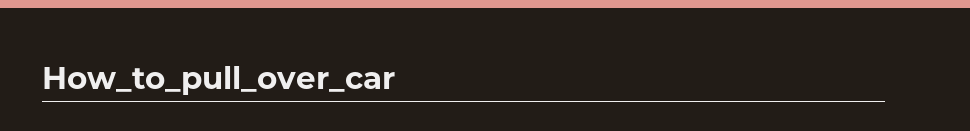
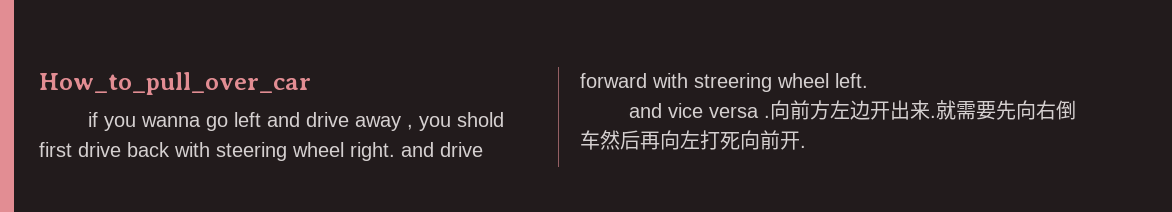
(395, 80) none -> [88,112,505,131] [39,142,483,161] [580,73,868,92] [629,100,1077,120] [580,130,806,150] // if you wanna go left and drive away , you shold first drive back with steering wheel right. and drive forward with streering wheel left. // and vice versa .向前方左边开出来.就需要先向右倒车然后再向左打死向前开.

